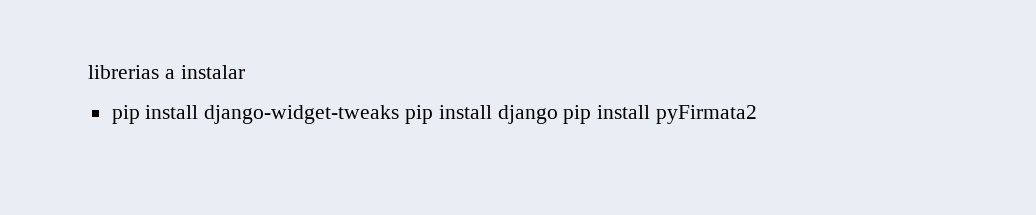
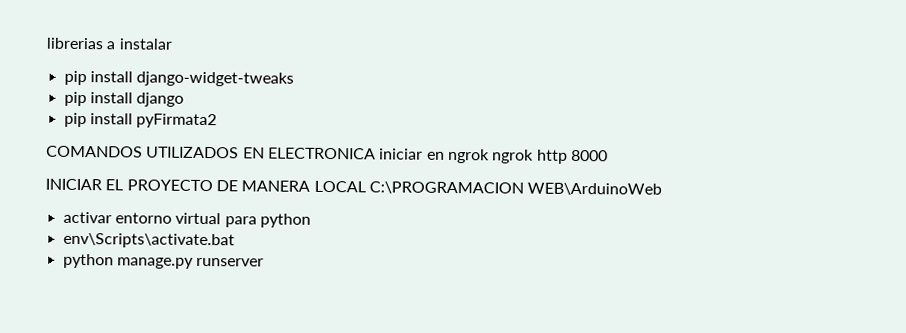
(400, 114) none -> (295, 79) //
(558, 114) none -> (185, 99) //
(758, 114) none -> [46,145,608,164] [45,178,663,196] [62,211,311,228] [62,232,235,249] [62,253,265,269] // COMANDOS UTILIZADOS EN ELECTRONICA iniciar en ngrok ngrok http 8000 // INICIAR EL PROYECTO DE MANERA LOCAL C:\PROGRAMACION WEB\ArduinoWeb // activar entorno virtual para python // env\Scripts\activate.bat // python manage.py runserver

